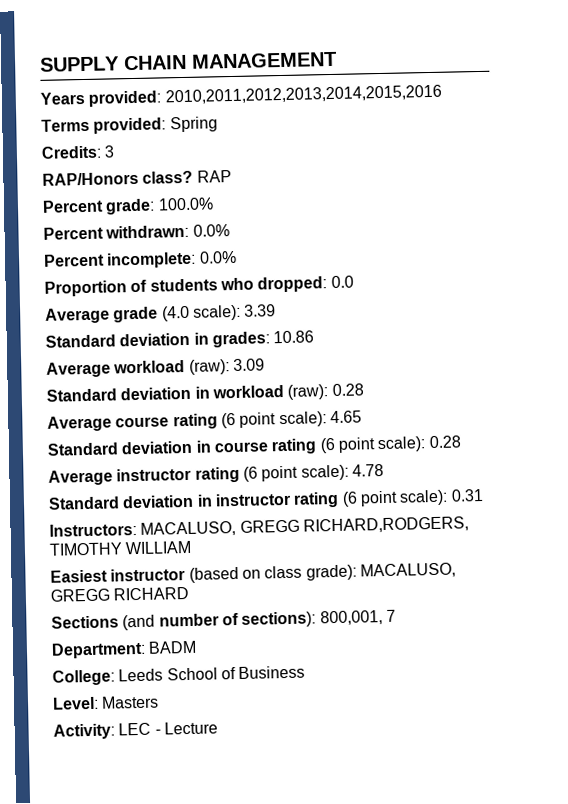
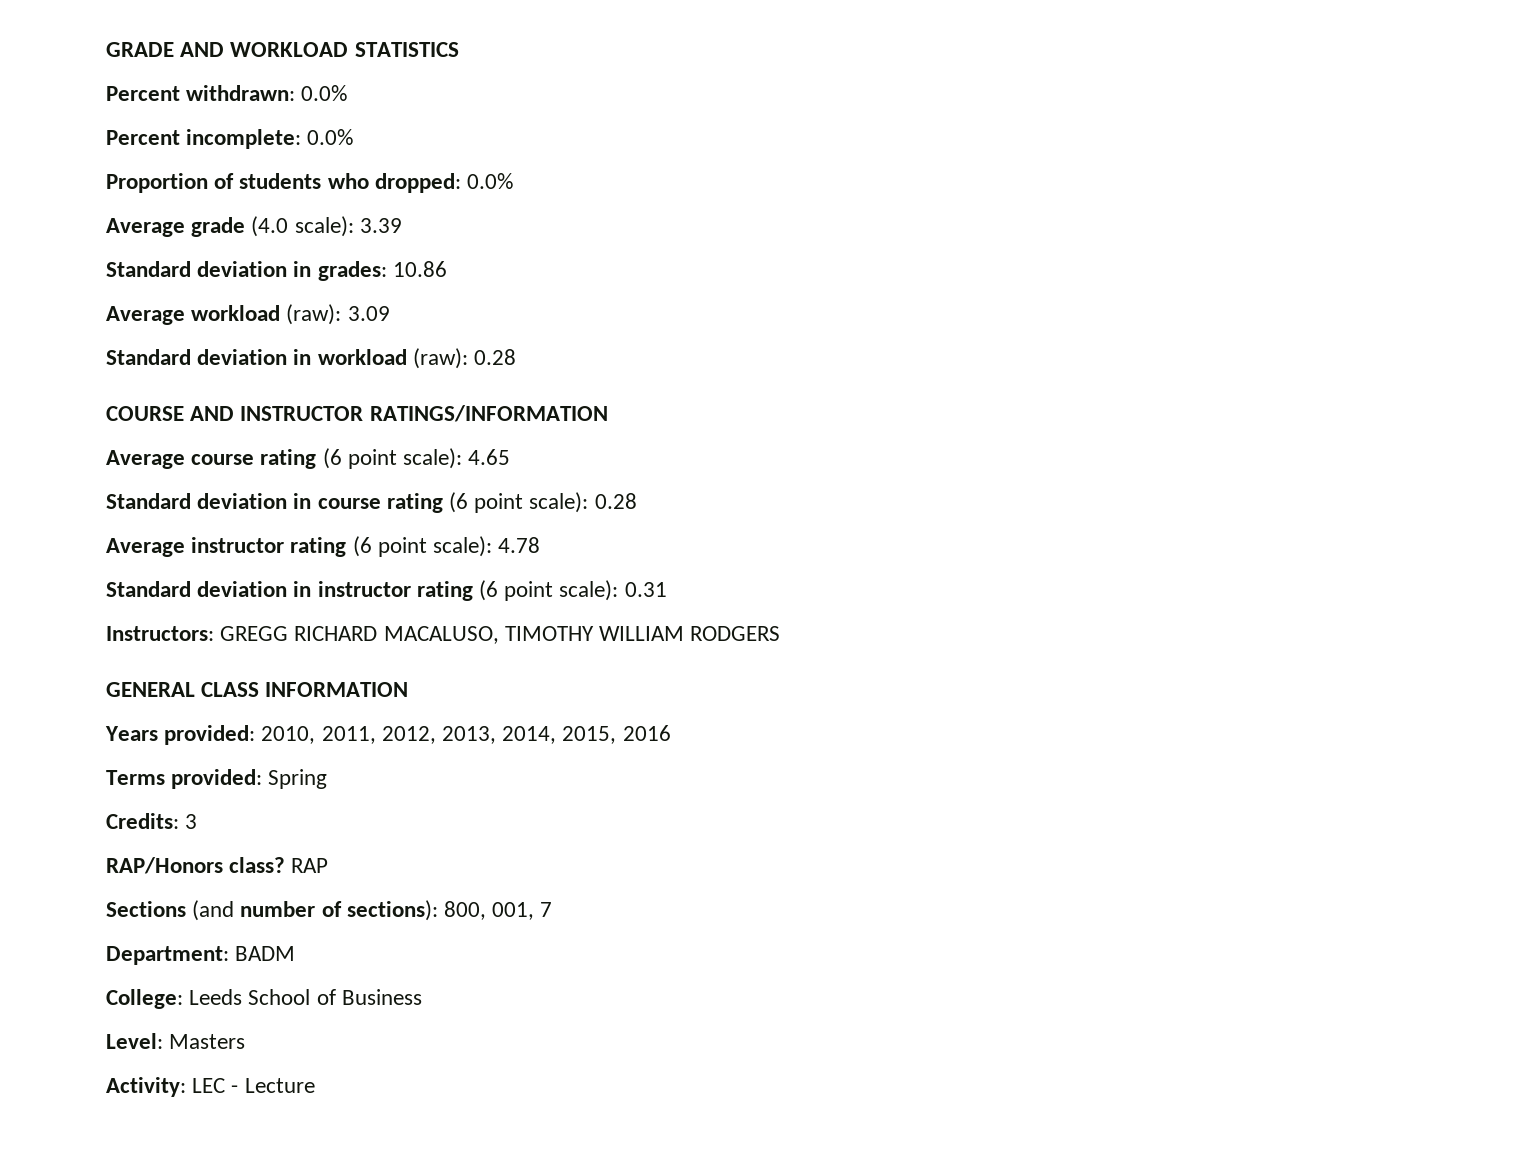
[39,51,337,72] [40,84,442,107] [41,116,218,134] [41,145,116,159] [42,170,232,186] [42,197,214,215] SUPPLY CHAIN MANAGEMENT // Years provided: 2010,2011,2012,2013,2014,2015,2016 // Terms provided: Spring // Credits: 3 // RAP/Honors class? RAP // Percent grade: 100.0% -> [106,42,459,57] GRADE AND WORKLOAD STATISTICS
[330,275,354,289] 0.0 -> [467,173,514,189] 0.0%
(364, 390) none -> [106,405,608,422] // COURSE AND INSTRUCTOR RATINGS/INFORMATION
[140,516,469,537] MACALUSO, GREGG RICHARD,RODGERS, -> [220,626,499,644] GREGG RICHARD MACALUSO,
[50,562,456,583] [50,586,190,602] // Easiest instructor (based on class grade): MACALUSO, GREGG RICHARD -> [690,626,781,641] [106,682,409,697] [105,725,671,745] [106,769,328,789] [106,813,198,829] [106,857,329,874] RODGERS // GENERAL CLASS INFORMATION // Years provided: 2010, 2011, 2012, 2013, 2014, 2015, 2016 // Terms provided: Spring // Credits: 3 // RAP/Honors class? RAP
[319,610,383,626] 800,001, -> [444,901,535,920] 800, 001,

